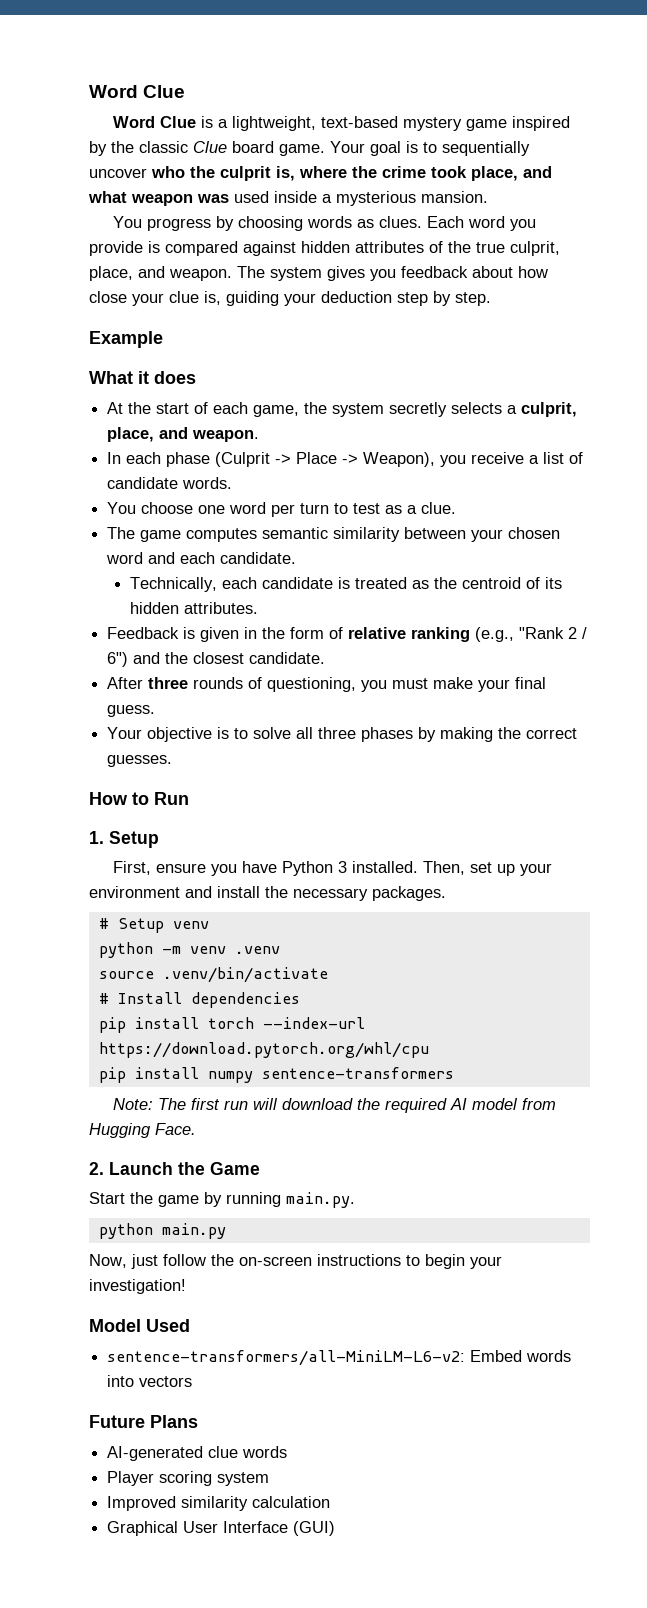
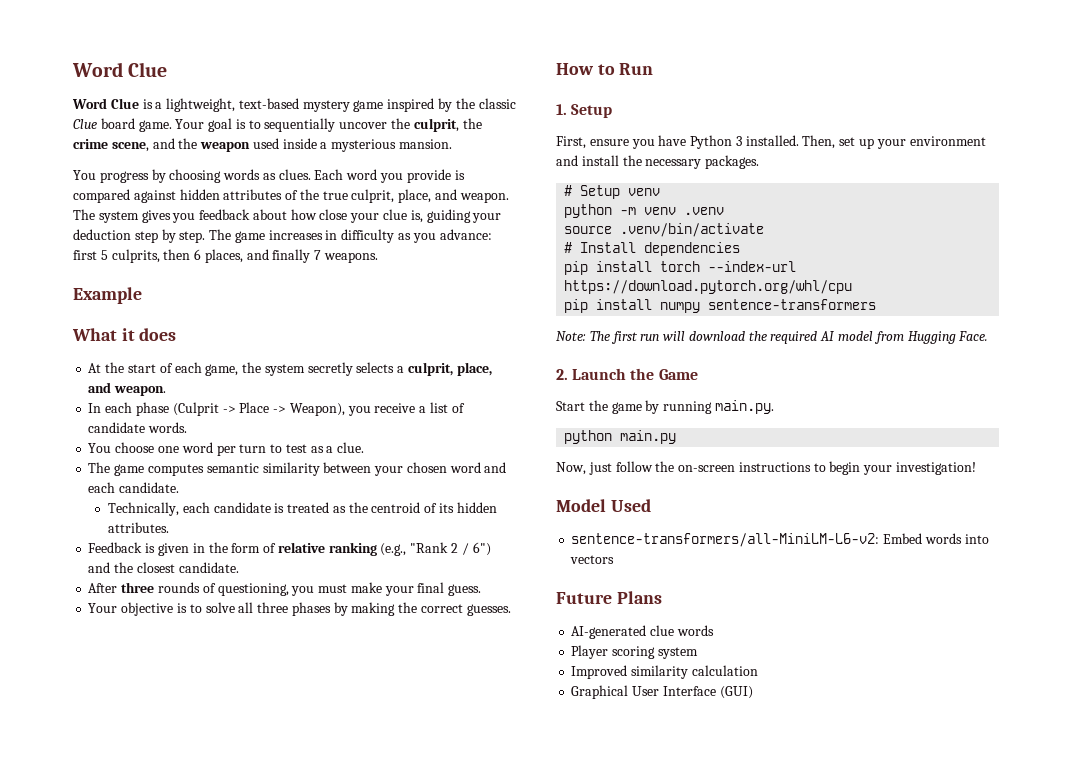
[151,166,552,181] [88,191,229,206] who the culprit is, where the crime took place, and what weapon was -> [391,118,482,132] [73,138,251,152] the culprit, the crime scene, and the weapon
(491, 299) none -> [209,229,492,243] [73,249,379,263] The game increases in difficulty as you advance: first 5 culprits, then 6 places, and finally 7 weapons.

